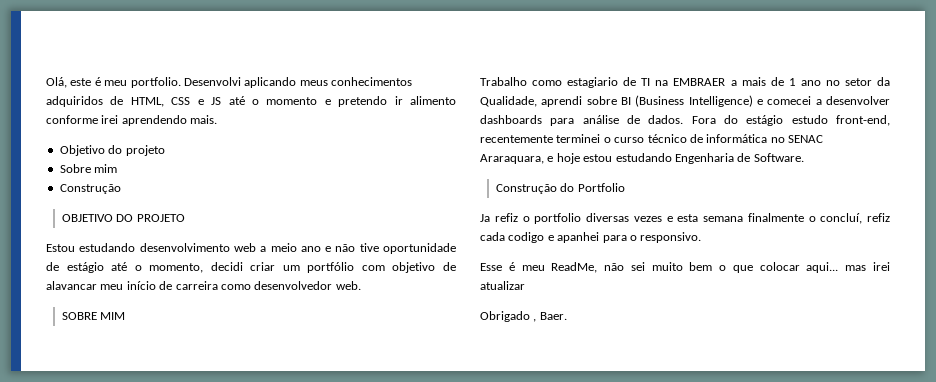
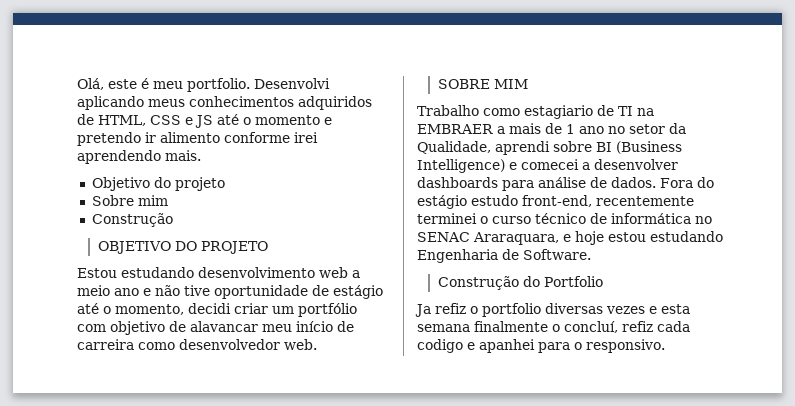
[480,262,890,273] [480,281,525,290] [480,311,567,322] // Esse é meu ReadMe, não sei muito bem o que colocar aqui... mas irei atualizar // Obrigado , Baer. -> (665, 346) none

